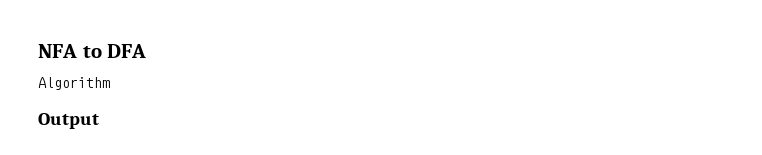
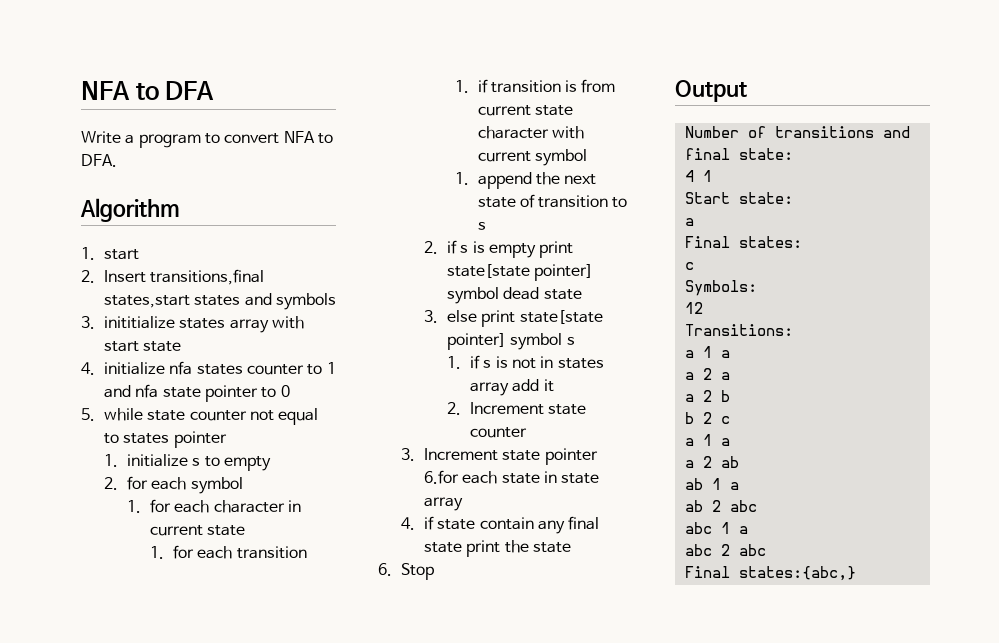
[38,77,110,90] [38,113,99,129] Algorithm // Output -> [81,131,333,148] [81,154,117,167] [80,198,180,222] [81,247,140,260] [81,269,265,285] [104,293,336,310] [81,316,304,333] [104,341,182,352] [81,361,336,375] [104,384,290,402] [81,408,319,425] [104,431,227,448] [104,454,272,471] [104,476,243,494] [127,499,302,513] [150,525,246,536] [150,545,307,559] [454,79,616,93] [477,105,573,116] [477,126,584,139] [477,149,587,166] [454,172,597,189] [477,194,628,208] [477,221,486,230] [424,240,574,258] [447,264,594,281] [447,287,582,304] [424,310,603,327] [447,333,575,350] [447,355,604,369] [470,379,554,396] [447,402,587,415] [470,427,528,438] [401,448,598,465] [424,470,600,484] [424,497,464,511] [401,516,600,534] [424,540,572,557] [378,563,435,580] [675,80,747,102] [684,126,910,138] [684,148,793,160] [684,170,712,182] [684,192,793,204] [684,218,694,226] [684,236,802,248] [684,262,694,270] [684,280,757,296] [684,302,703,314] [684,324,793,336] [684,346,730,358] [684,368,730,380] [684,390,730,402] [684,412,730,424] [684,434,730,446] [684,456,739,468] [684,478,739,490] [684,500,757,512] [684,522,748,534] [684,544,766,556] [684,566,856,581] Write a program to convert NFA to DFA. // Algorithm // 1. start // 2. Insert transitions,final states,start states and symbols // 3. inititialize states array with start state // 4. initialize nfa states counter to 1 and nfa state pointer to 0 // 5. while state counter not equal to states pointer // 1. initialize s to empty // 2. for each symbol // 1. for each character in current state // 1. for each transition // 1. if transition is from current state character with current symbol // 1. append the next state of transition to s // 2. if s is empty print state[state pointer] symbol dead state // 3. else print state[state pointer] symbol s // 1. if s is not in states array add it // 2. Increment state counter // 3. Increment state pointer 6.for each state in state array // 4. if state contain any final state print the state // 6. Stop // Output // Number of transitions and final state: // 4 1 // Start state: // a // Final states: // c // Symbols: // 12 // Transitions: // a 1 a // a 2 a // a 2 b // b 2 c // a 1 a // a 2 ab // ab 1 a // ab 2 abc // abc 1 a // abc 2 abc // Final states:{abc,}

